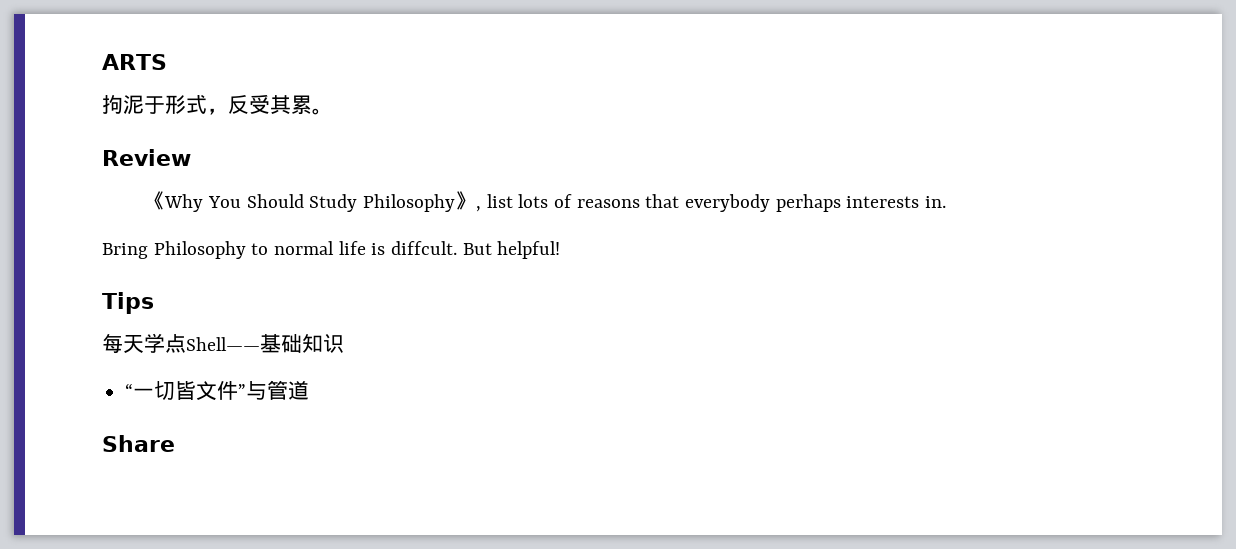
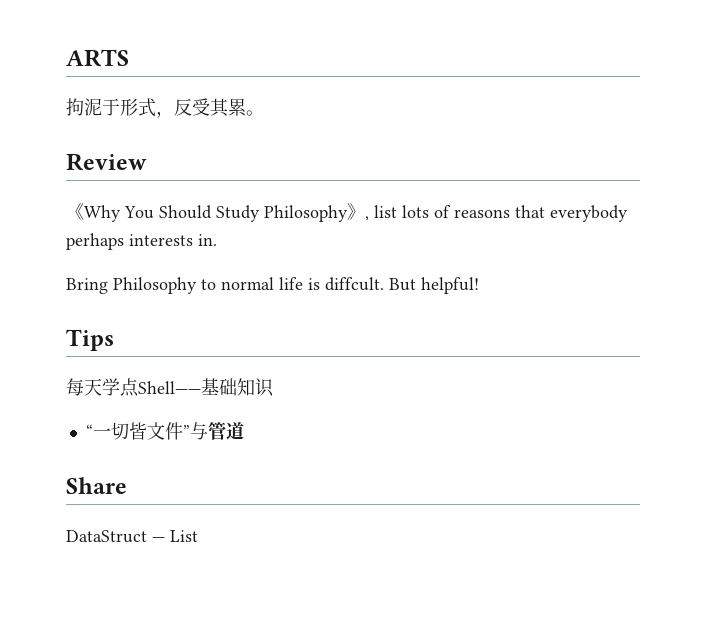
(175, 443) none -> [66,530,198,543] // DataStruct — List

